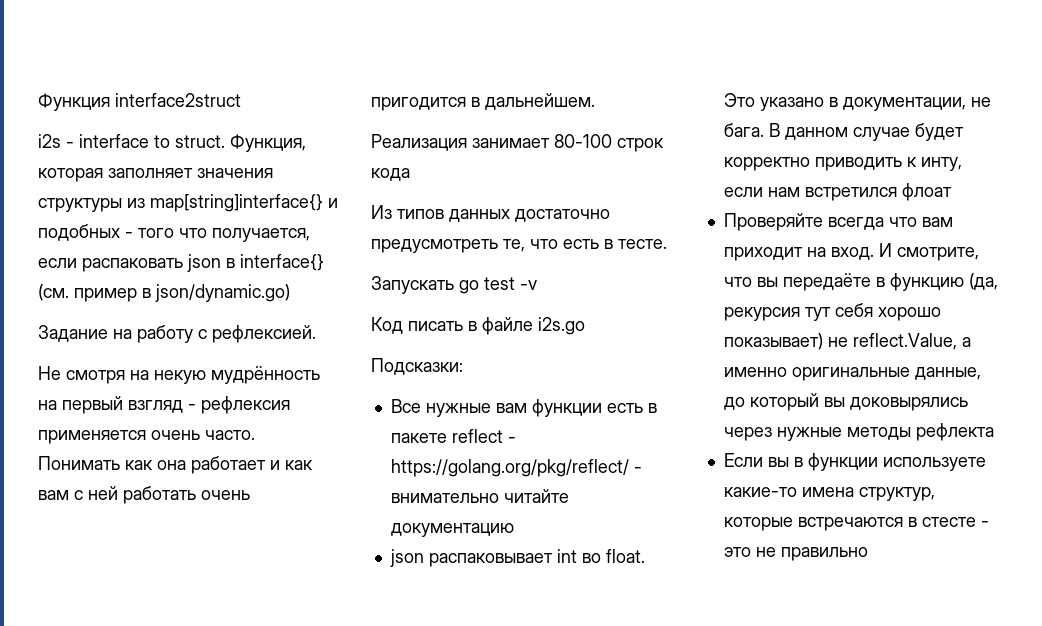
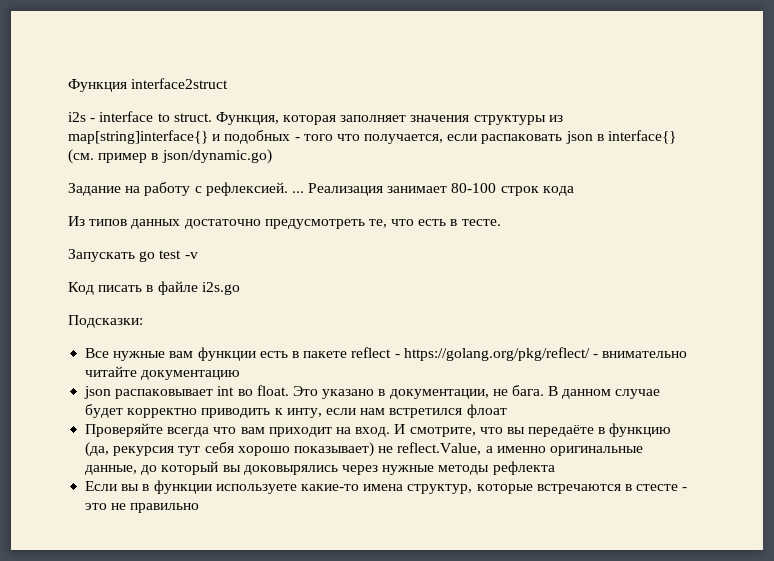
[38,366,320,384] [38,396,290,414] [38,430,255,444] [38,456,313,474] [38,486,250,504] [371,93,595,111] // Не смотря на некую мудрённость на первый взгляд - рефлексия применяется очень часто. Понимать как она работает и как вам с ней работать очень пригодится в дальнейшем. // -> [291,191,304,193] ...

